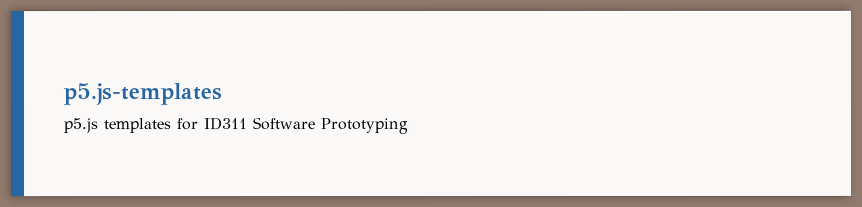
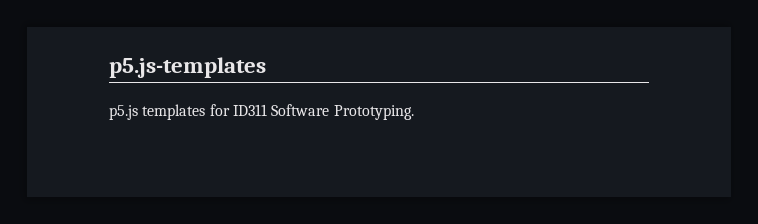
[321,118,409,135] Prototyping -> [333,105,414,120] Prototyping.

